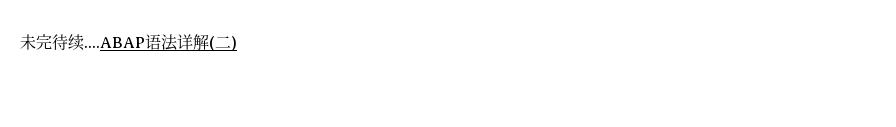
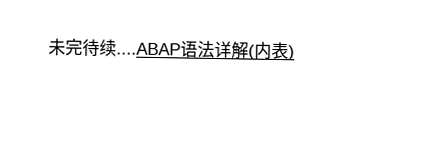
[215,36,231,48] 二 -> [254,41,289,60] 内表

